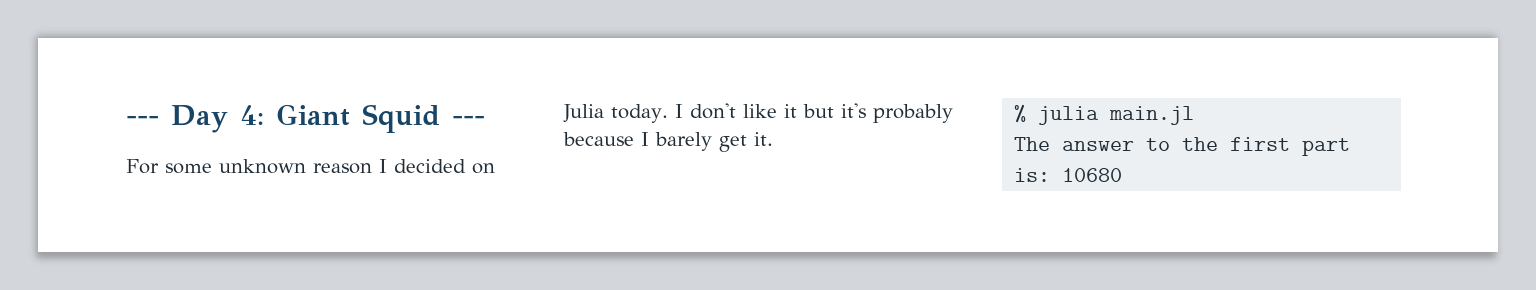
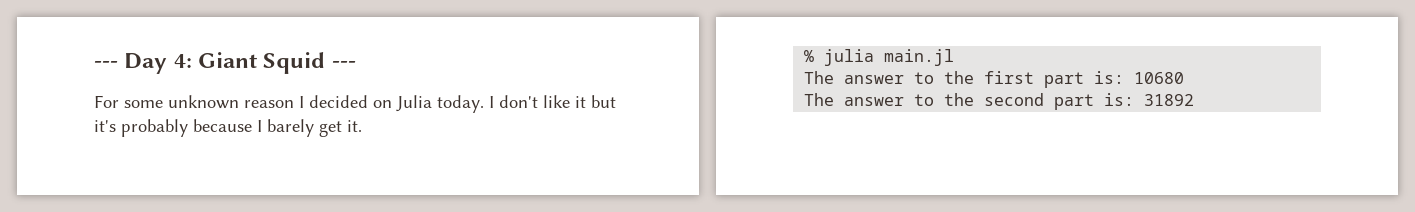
(1123, 175) none -> [804,93,1195,110] // The answer to the second part is: 31892

